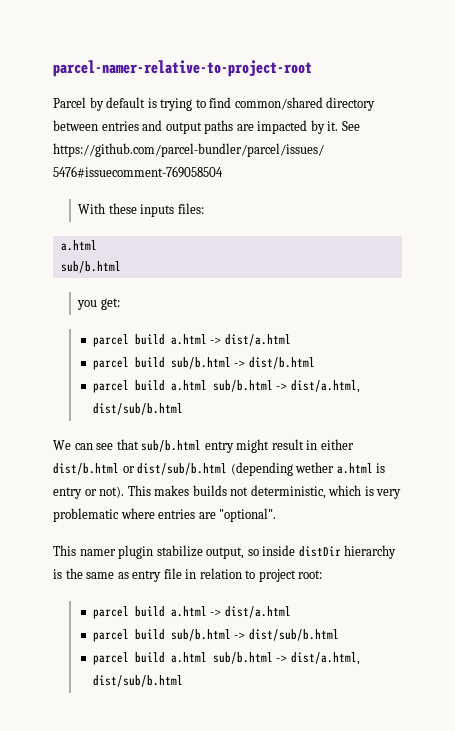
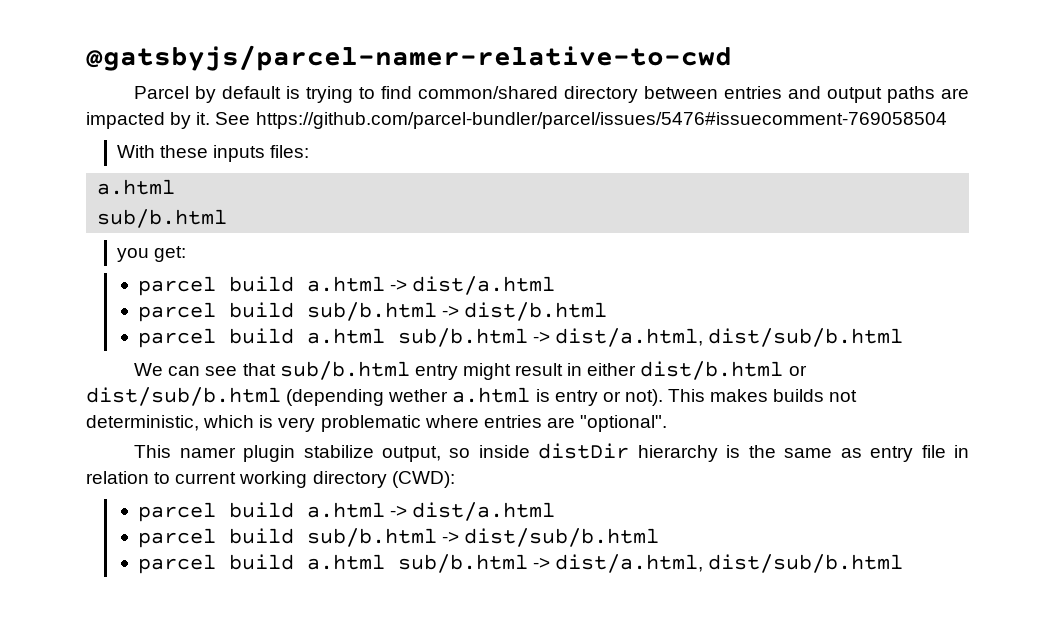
[53,60,312,77] parcel-namer-relative-to-project-root -> [86,45,732,71] @gatsbyjs/parcel-namer-relative-to-cwd
[258,569,323,582] project root: -> [175,471,455,488] current working directory (CWD):

